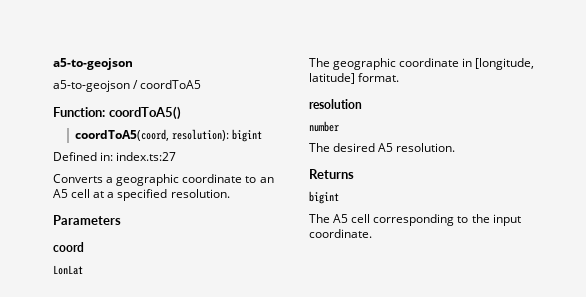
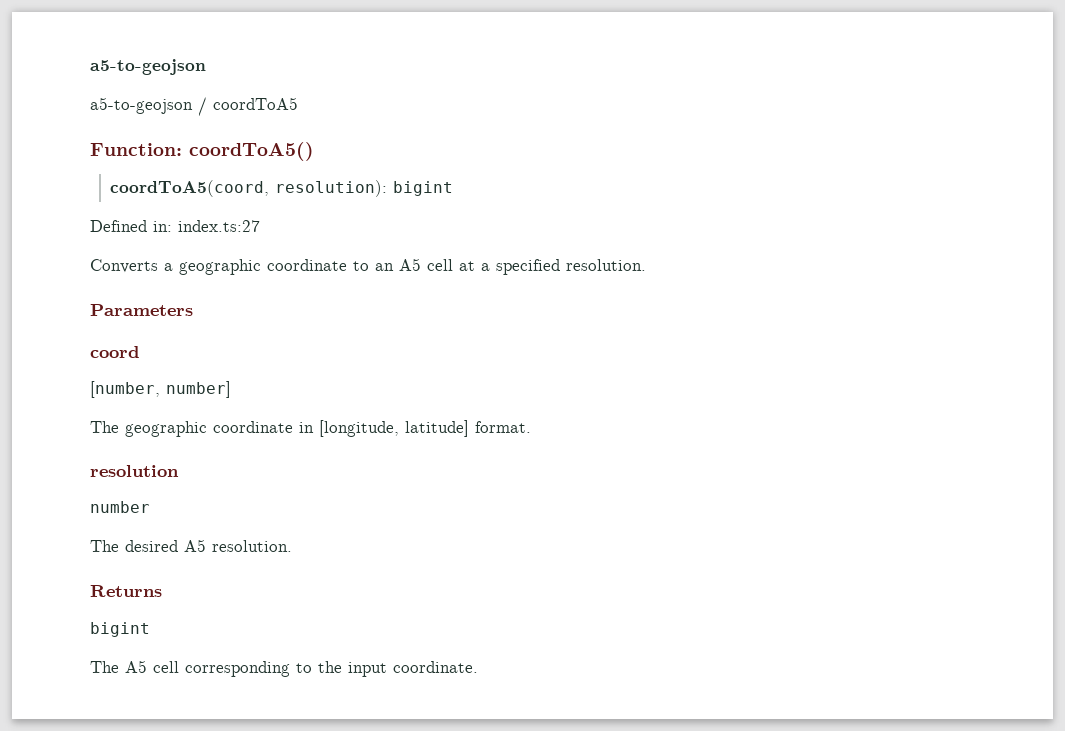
[53,265,83,275] LonLat -> [90,381,231,398] [number, number]

